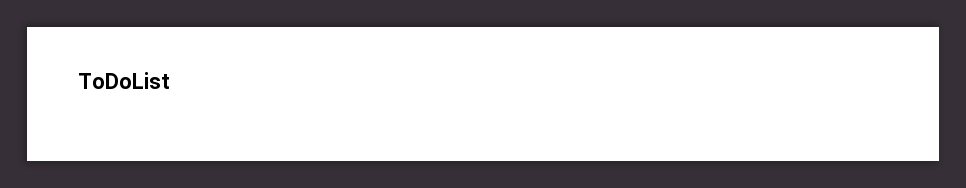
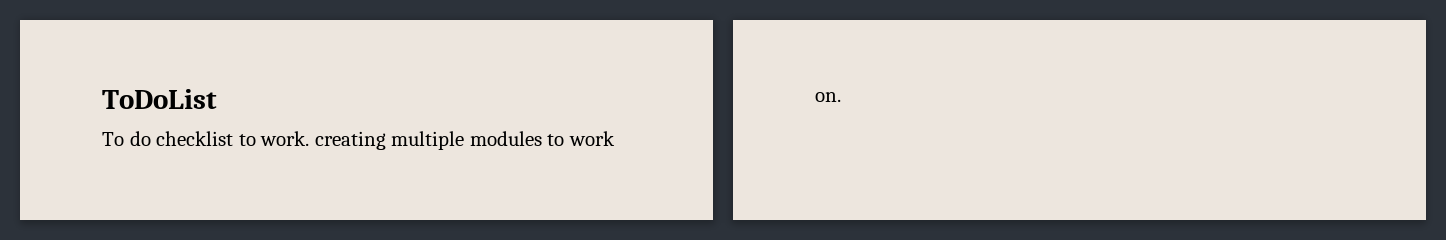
(170, 80) none -> [102,131,615,150] [815,92,841,102] // To do checklist to work. creating multiple modules to work on.

